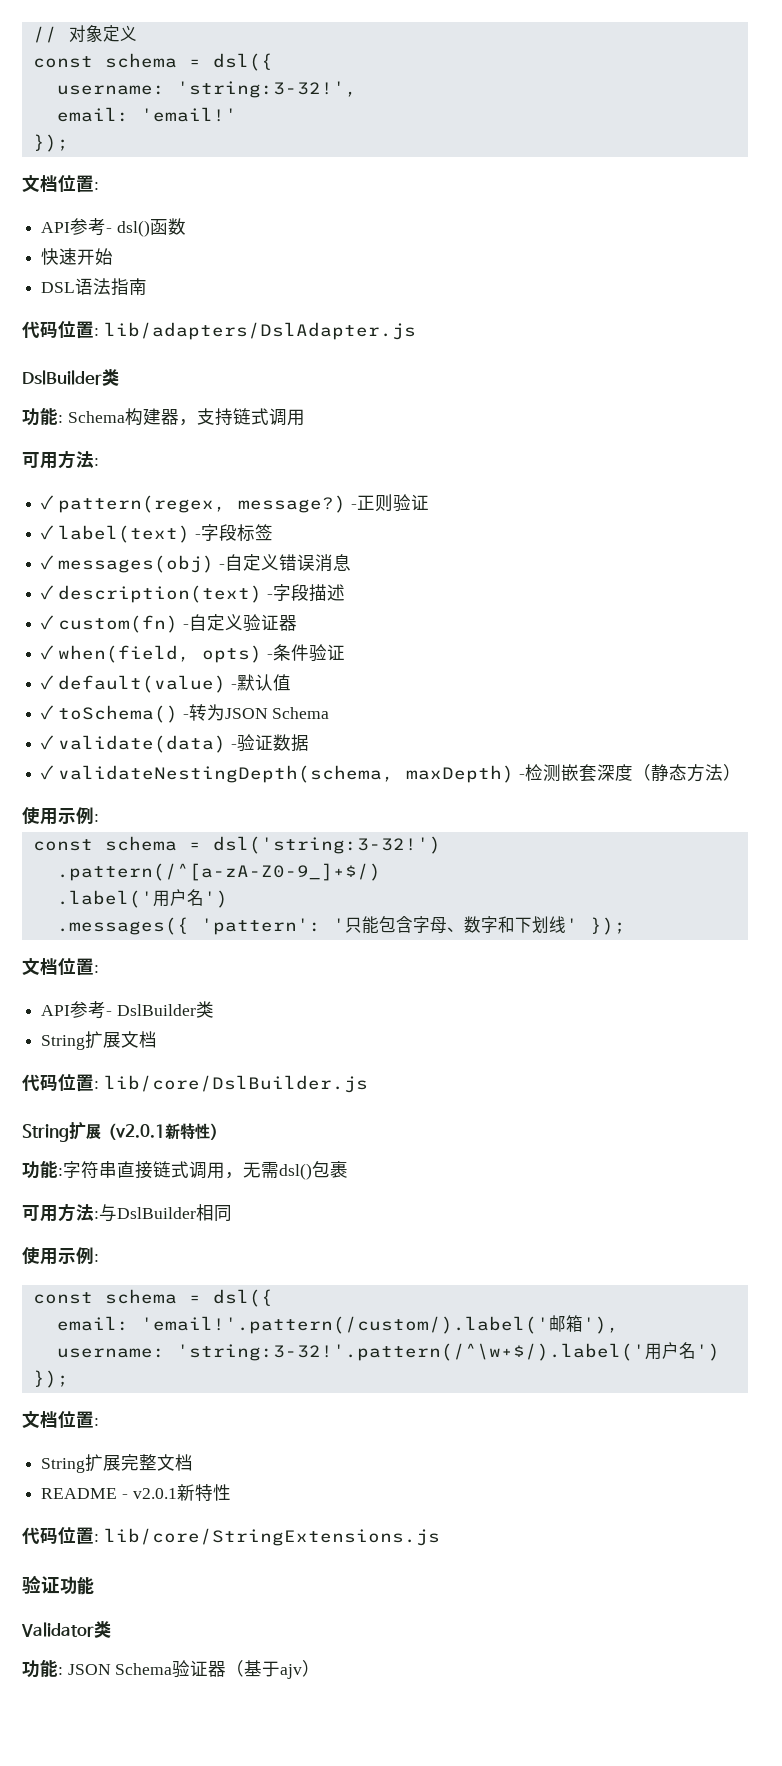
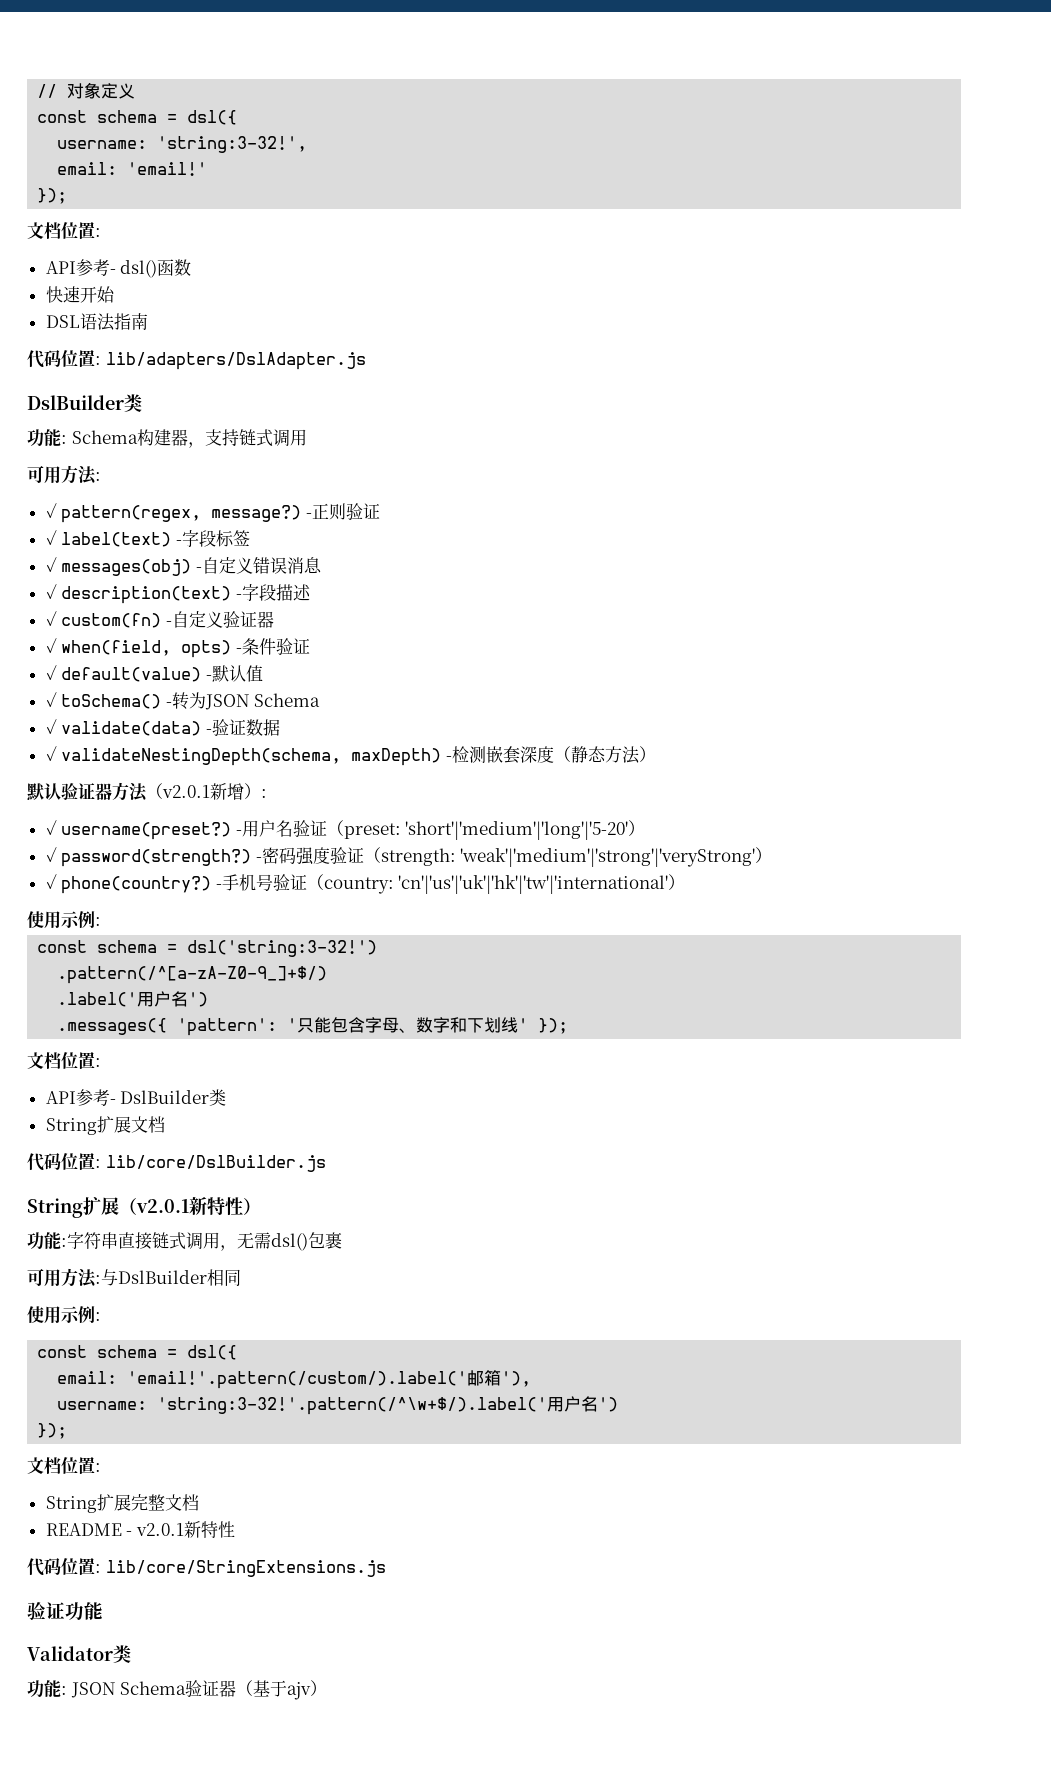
(741, 772) none -> [27,782,267,802] [45,820,646,840] [45,847,773,867] [45,874,686,894] // 默认验证器方法（v2.0.1新增）: // ✓ username(preset?) -用户名验证（preset: 'short'|'medium'|'long'|'5-20'） // ✓ password(strength?) -密码强度验证（strength: 'weak'|'medium'|'strong'|'veryStrong'） // ✓ phone(country?) -手机号验证（country: 'cn'|'us'|'uk'|'hk'|'tw'|'international'）

